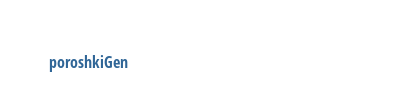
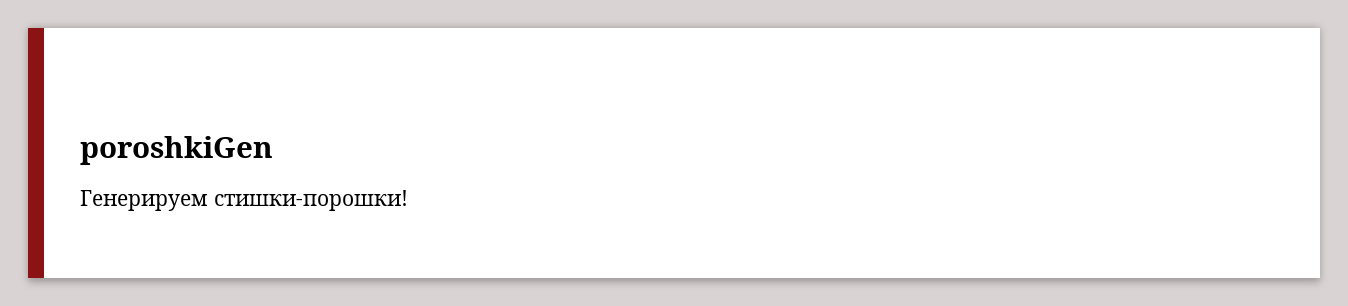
(128, 63) none -> [80,190,408,211] // Генерируем стишки-порошки!

